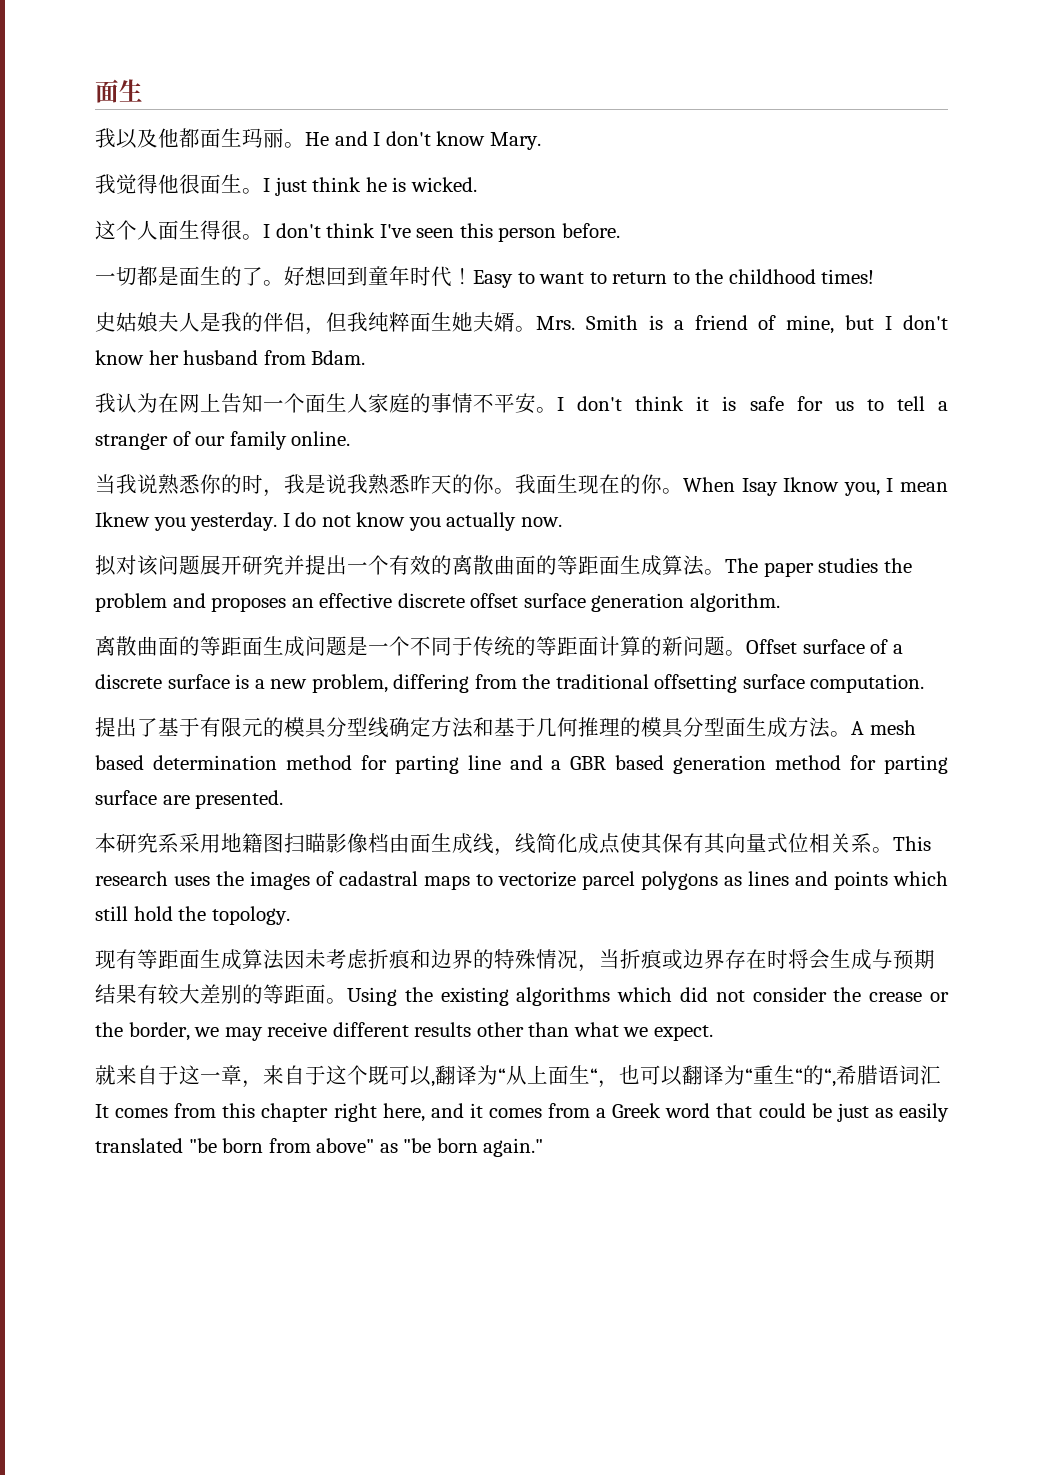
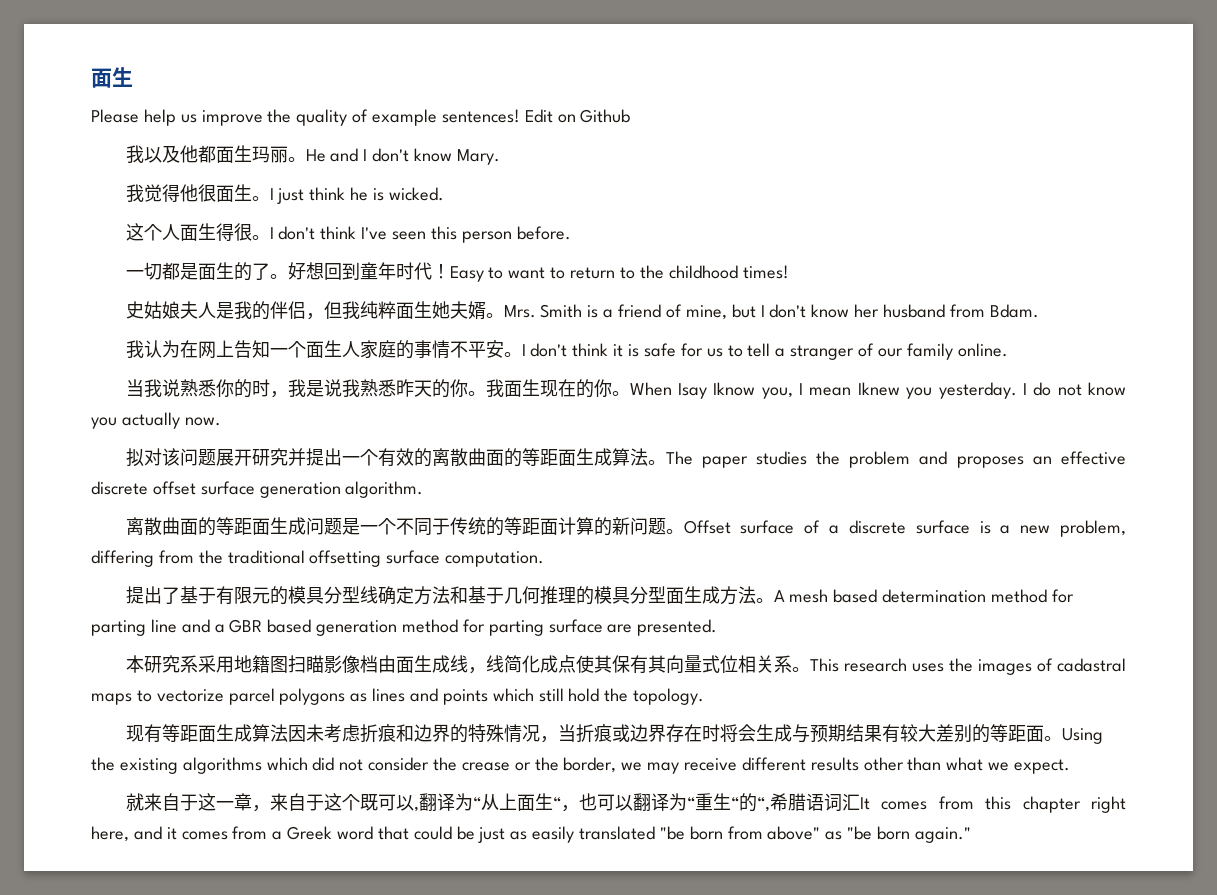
[95,79,143,103] 面生 -> [91,67,133,88] [91,109,631,126] 面生 // Please help us improve the quality of example sentences! Edit on Github

